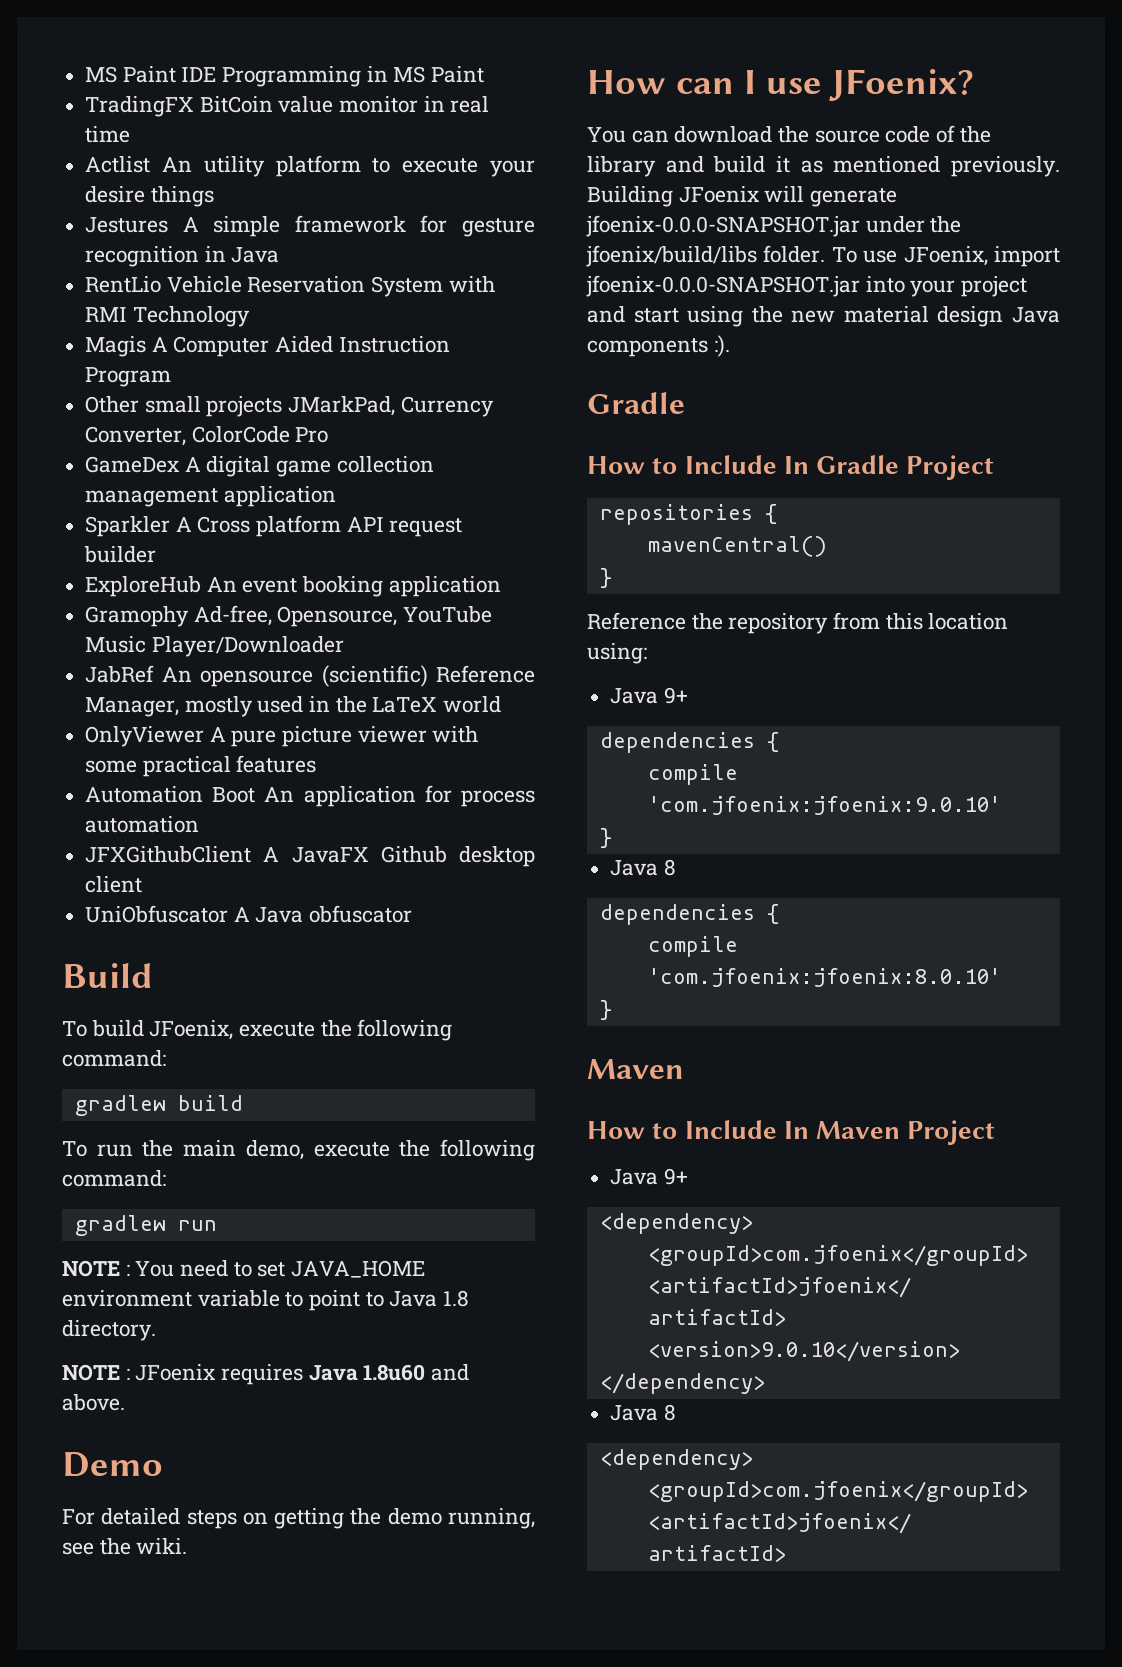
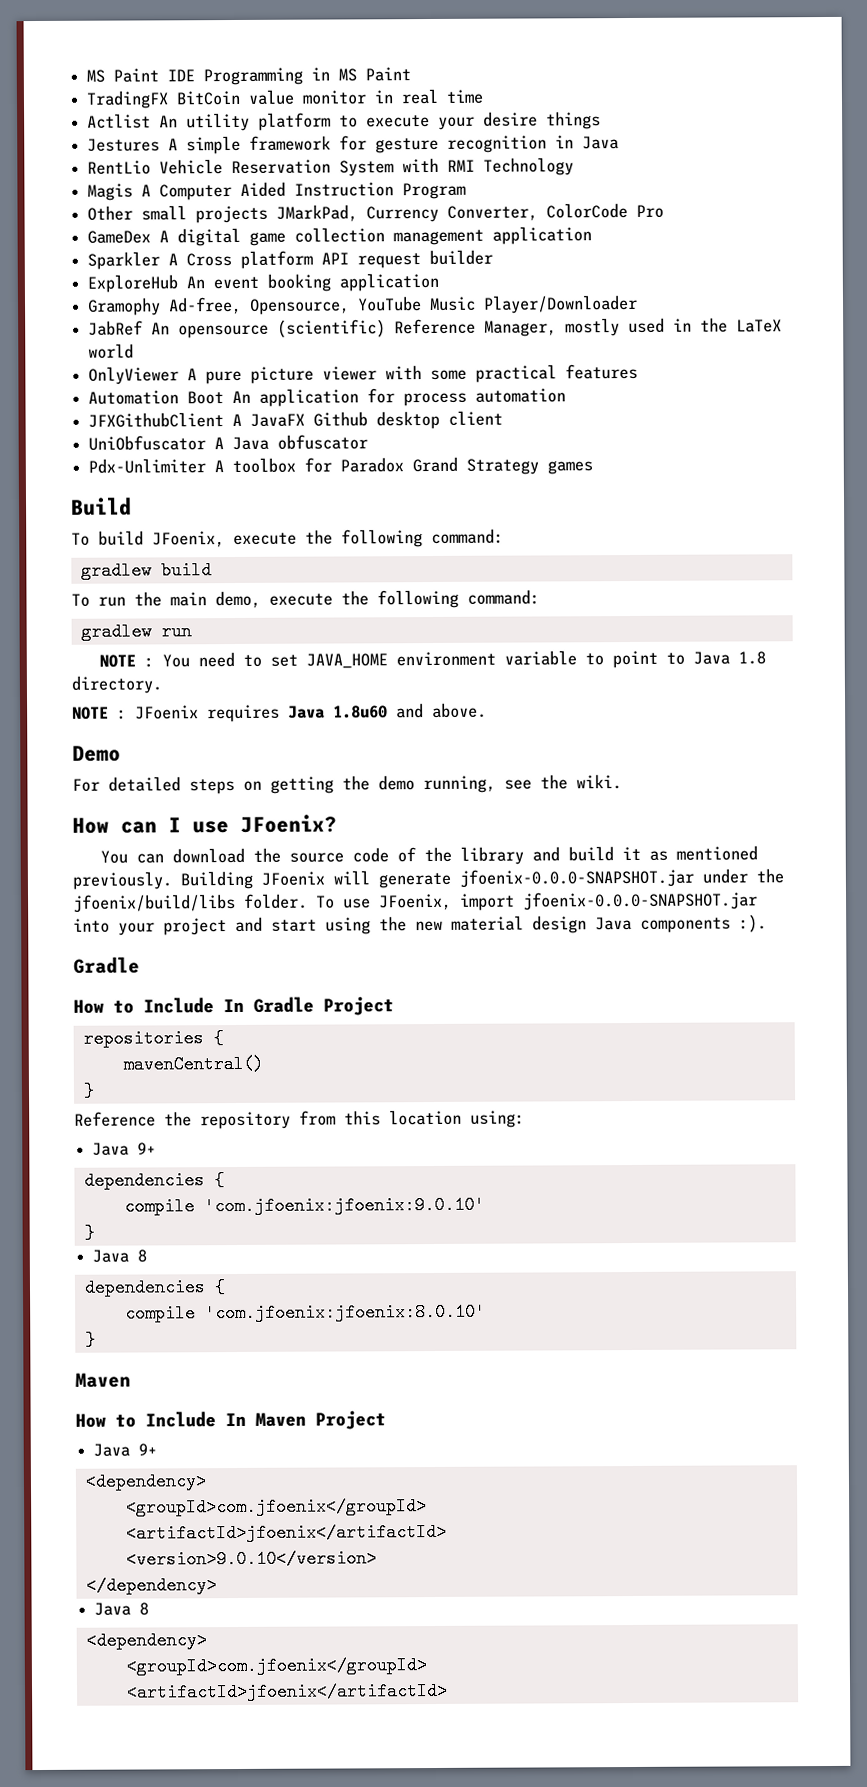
(413, 914) none -> [88,456,594,475] // Pdx-Unlimiter A toolbox for Paradox Grand Strategy games

